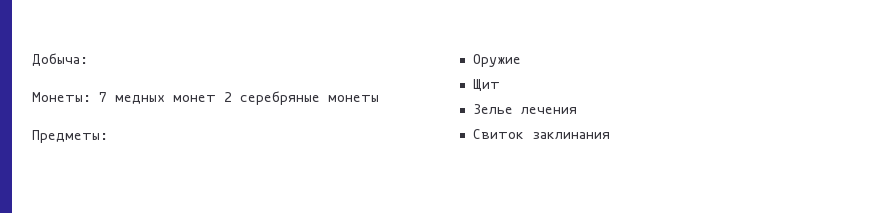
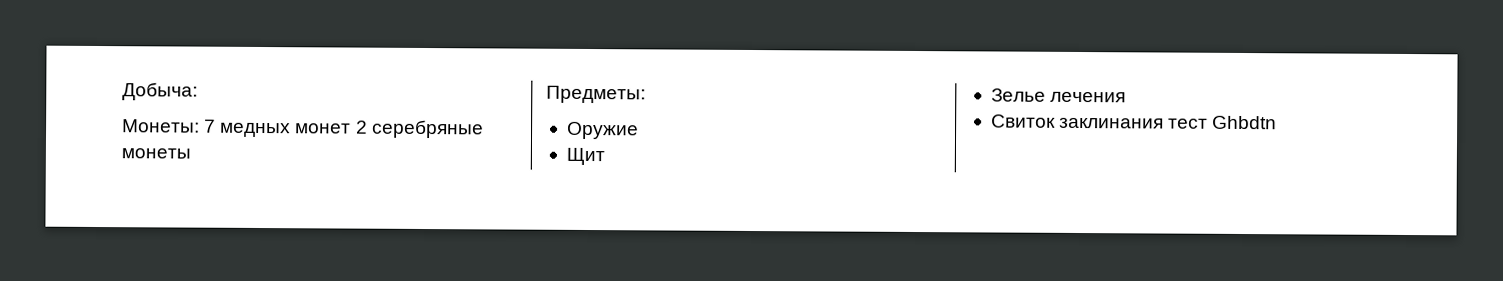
(610, 136) none -> [1168,115,1278,130] тест Ghbdtn

